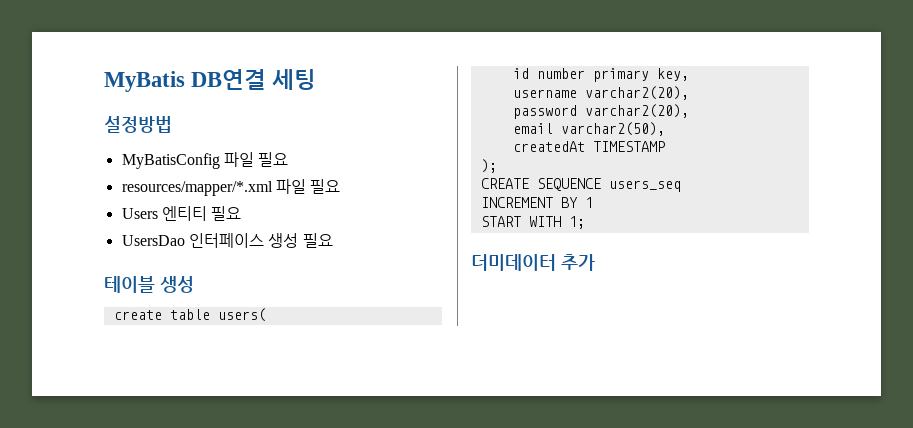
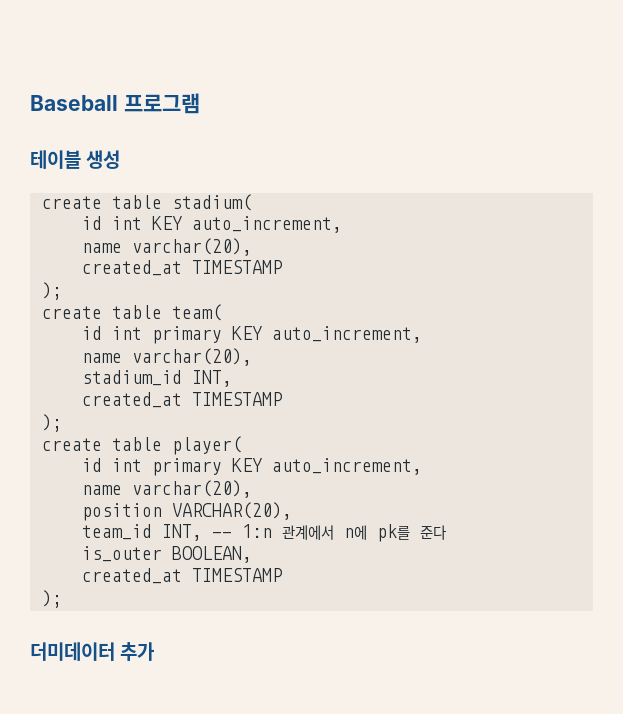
[104,69,317,92] [104,116,172,133] [121,152,289,169] [121,179,341,196] [121,206,242,221] [121,233,333,248] MyBatis DB연결 세팅 // 설정방법 // MyBatisConfig 파일 필요 // resources/mapper/*.xml 파일 필요 // Users 엔티티 필요 // UsersDao 인터페이스 생성 필요 -> [30,93,200,114] Baseball 프로그램
[217,308,266,322] [512,68,689,82] [512,86,689,100] [512,104,689,119] [512,122,665,136] [512,141,665,152] [480,159,497,173] [480,178,681,192] [480,197,593,208] [480,216,585,229] users( // id number primary key, // username varchar2(20), // password varchar2(20), // email varchar2(50), // createdAt TIMESTAMP // ); // CREATE SEQUENCE users_seq // INCREMENT BY 1 // START WITH 1; -> [172,194,252,211] [82,216,342,233] [82,238,252,256] [82,260,283,276] [42,282,62,300] [42,304,222,321] [82,326,422,344] [82,348,252,366] [82,370,232,387] [82,392,283,408] [42,414,62,432] [42,436,242,455] [82,458,422,476] [82,480,252,498] [82,502,292,521] [82,524,446,542] [82,546,252,563] [82,568,283,584] [42,590,62,608] stadium( // id int KEY auto_increment, // name varchar(20), // created_at TIMESTAMP // ); // create table team( // id int primary KEY auto_increment, // name varchar(20), // stadium_id INT, // created_at TIMESTAMP // ); // create table player( // id int primary KEY auto_increment, // name varchar(20), // position VARCHAR(20), // team_id INT, -- 1:n 관계에서 n에 pk를 준다 // is_outer BOOLEAN, // created_at TIMESTAMP // );

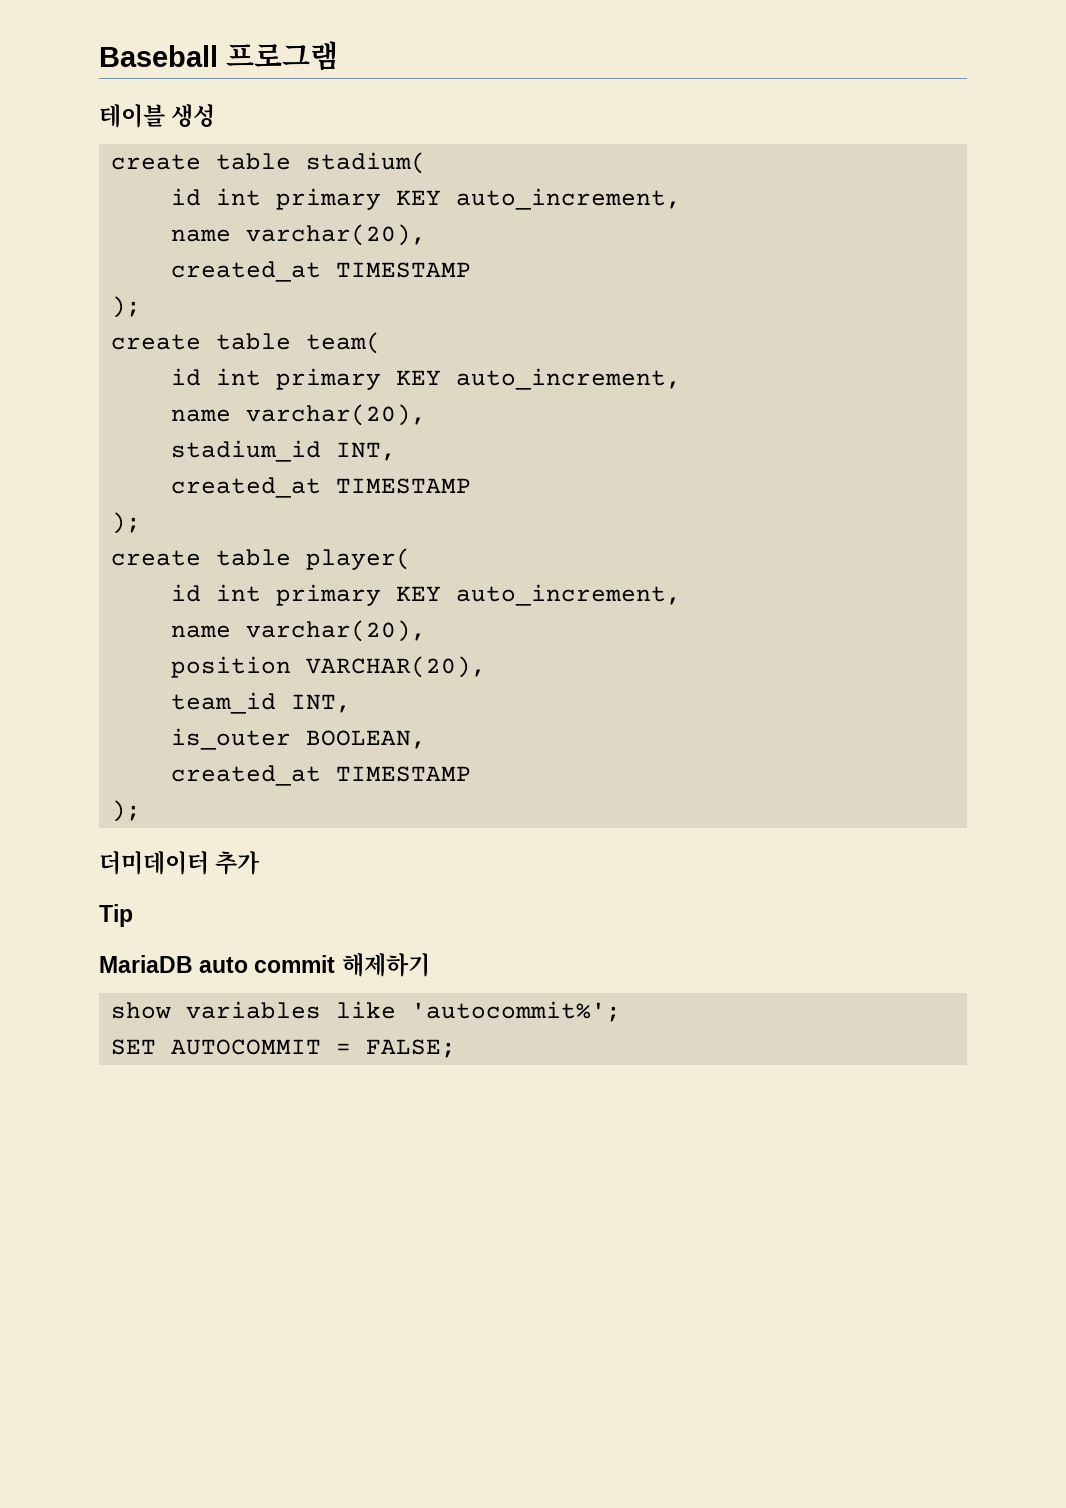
(142, 223) none -> [276,188,382,210] primary
[212,524,446,542] -- 1:n 관계에서 n에 pk를 준다 -> (352, 703) none
(155, 651) none -> [99,904,133,927] [99,953,430,977] [111,1001,622,1022] [111,1039,457,1058] // Tip // MariaDB auto commit 해제하기 // show variables like 'autocommit%'; // SET AUTOCOMMIT = FALSE;

